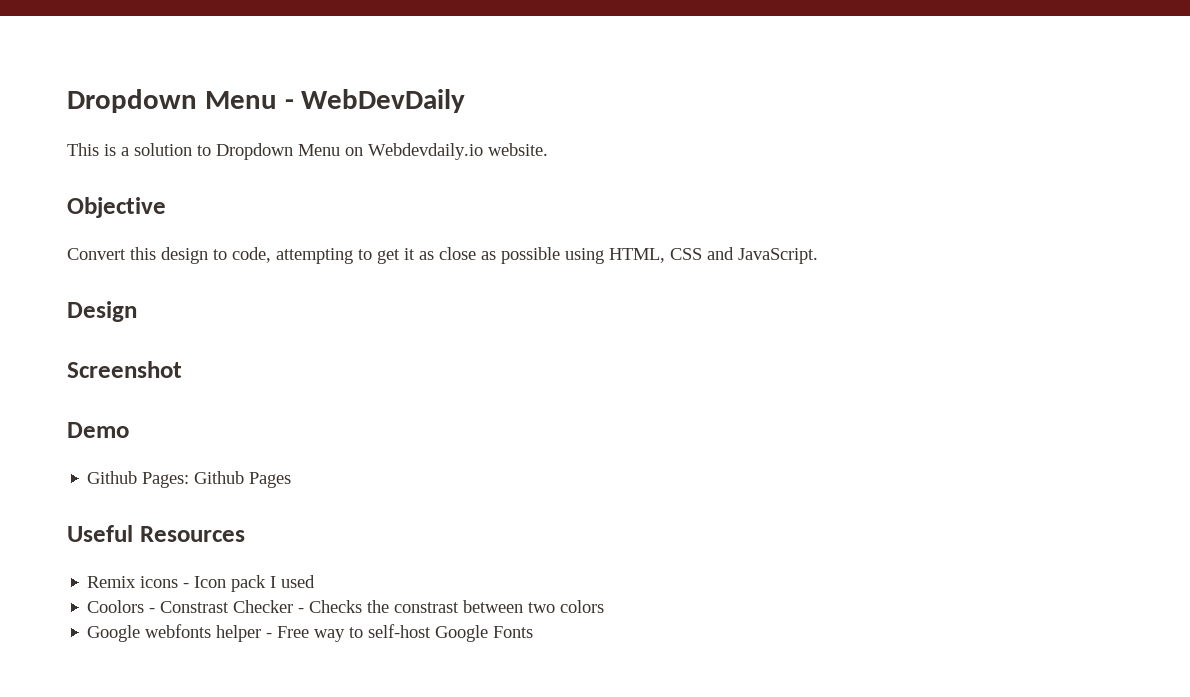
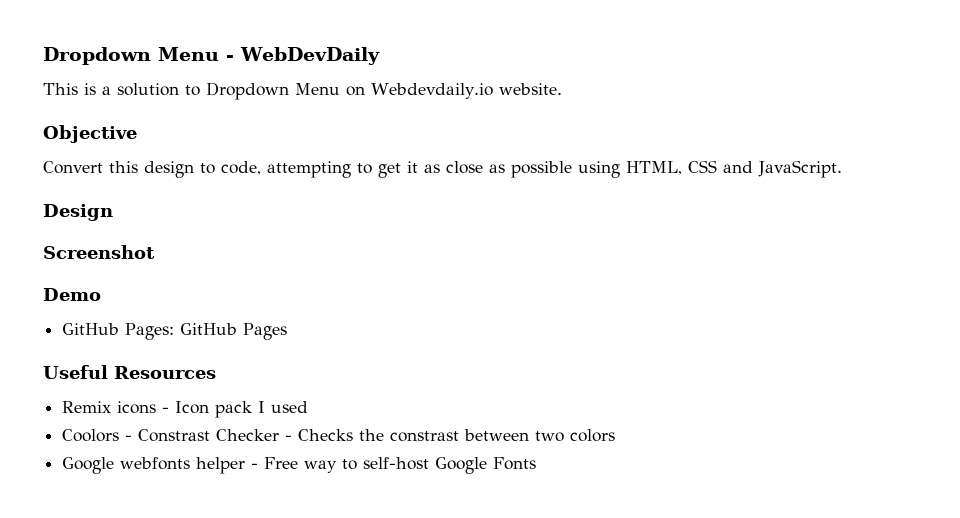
[87,471,245,488] Github Pages: Github -> [62,323,238,340] GitHub Pages: GitHub

